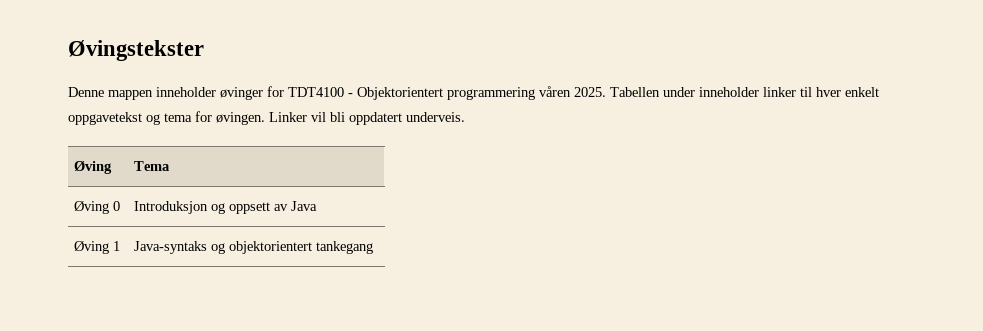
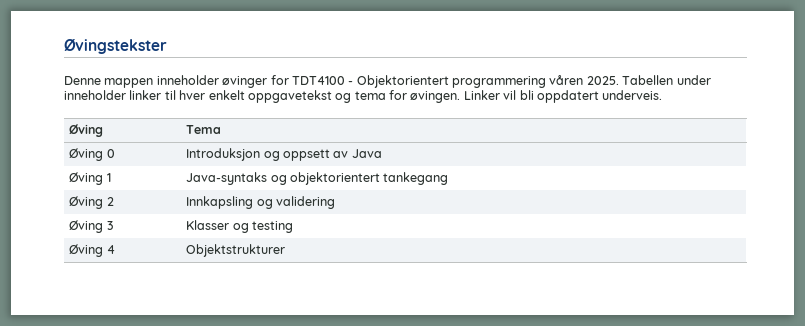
(374, 247) none -> [69,196,114,209] [186,196,335,209] [69,220,114,233] [186,220,293,233] [69,244,115,257] [186,244,286,257] // Øving 2 | Innkapsling og validering // Øving 3 | Klasser og testing // Øving 4 | Objektstrukturer

